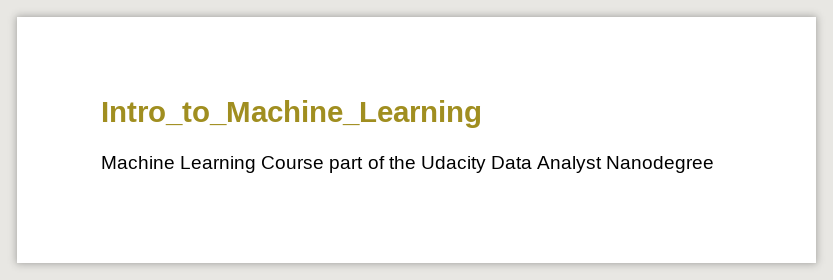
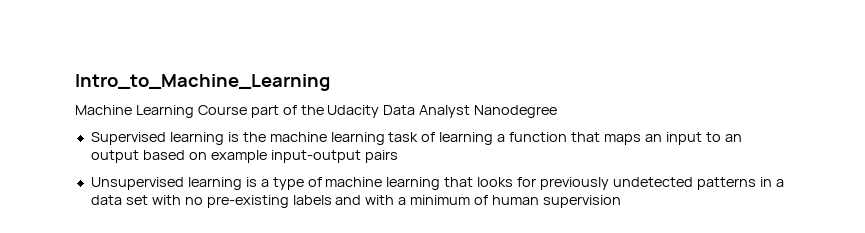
(715, 164) none -> [90,132,742,145] [90,150,398,163] [90,177,784,190] [90,195,621,208] // Supervised learning is the machine learning task of learning a function that maps an input to an output based on example input-output pairs // Unsupervised learning is a type of machine learning that looks for previously undetected patterns in a data set with no pre-existing labels and with a minimum of human supervision

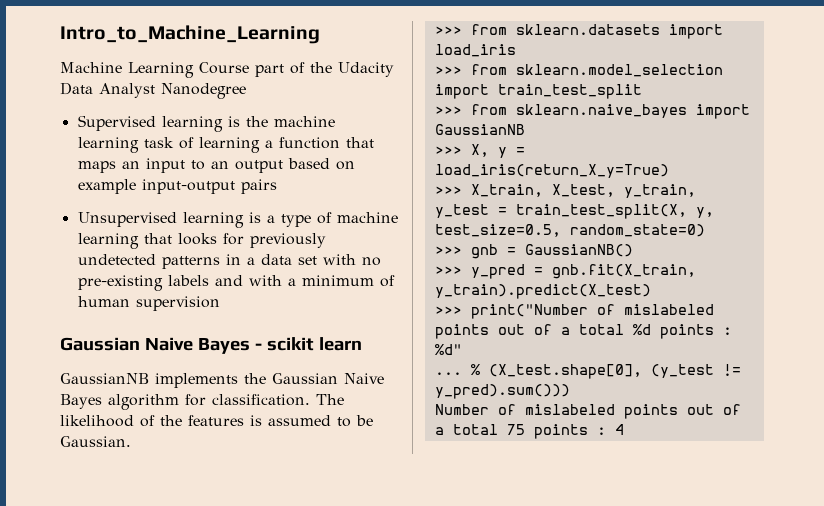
(621, 201) none -> [60,337,362,354] [60,373,384,388] [60,394,344,410] [60,415,373,427] [60,436,131,447] [434,24,723,39] [434,44,516,57] [434,64,723,77] [434,84,642,99] [434,104,750,119] [434,124,525,135] [434,144,525,158] [434,164,669,178] [434,184,696,198] [434,204,714,219] [434,224,705,237] [434,244,633,259] [434,264,696,279] [434,284,651,299] [434,304,714,319] [434,324,732,339] [434,344,462,355] [434,364,741,379] [434,384,570,399] [434,404,741,419] [434,424,624,439] // Gaussian Naive Bayes - scikit learn // GaussianNB implements the Gaussian Naive Bayes algorithm for classification. The likelihood of the features is assumed to be Gaussian. // >>> from sklearn.datasets import load_iris // >>> from sklearn.model_selection import train_test_split // >>> from sklearn.naive_bayes import GaussianNB // >>> X, y = load_iris(return_X_y=True) // >>> X_train, X_test, y_train, y_test = train_test_split(X, y, test_size=0.5, random_state=0) // >>> gnb = GaussianNB() // >>> y_pred = gnb.fit(X_train, y_train).predict(X_test) // >>> print("Number of mislabeled points out of a total %d points : %d" // ... % (X_test.shape[0], (y_test != y_pred).sum())) // Number of mislabeled points out of a total 75 points : 4

